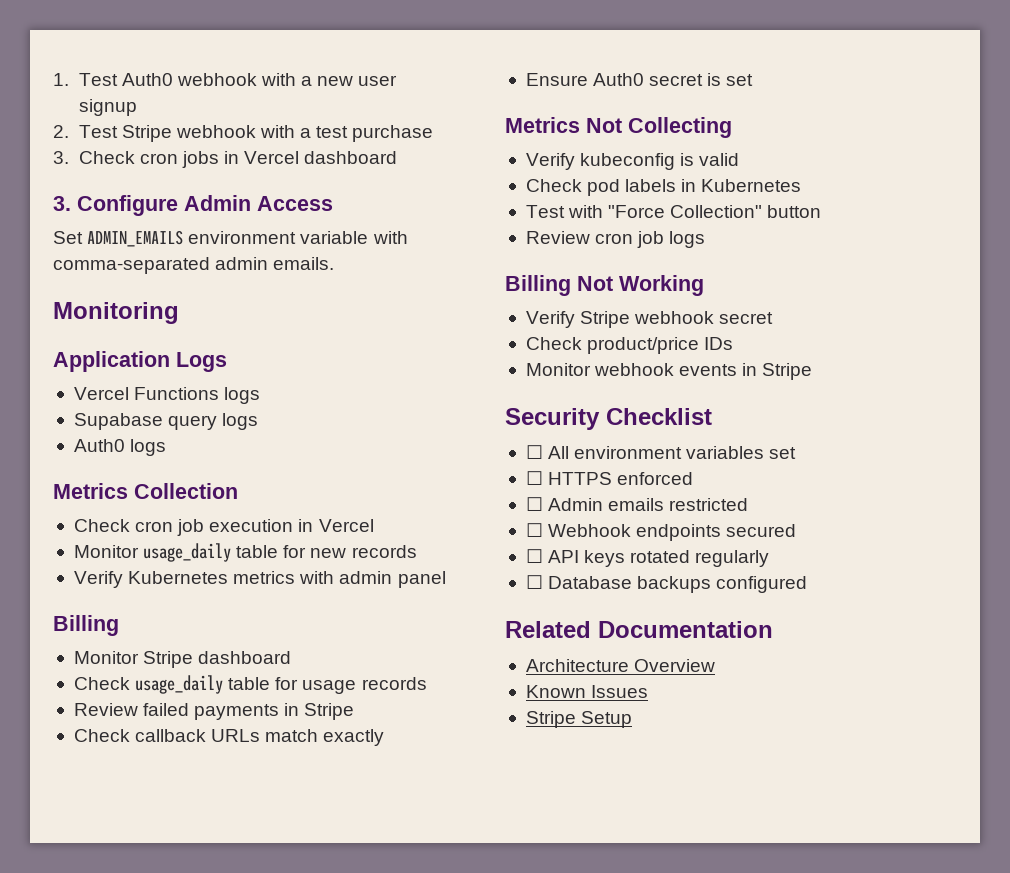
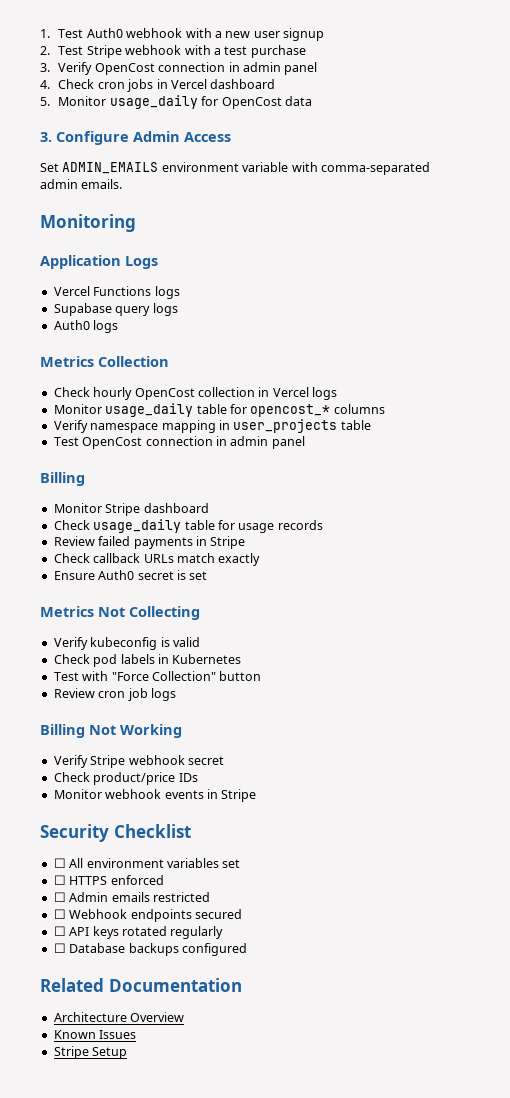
(69, 157) none -> [58,62,318,75] [40,80,50,89] Verify OpenCost connection in admin panel // 4.
(398, 157) none -> [40,95,312,109] // 5. Monitor usage_daily for OpenCost data
[135,519,374,536] cron job execution in Vercel -> [93,387,337,400] hourly OpenCost collection in Vercel logs
[310,545,417,558] [73,571,335,588] new records // Verify Kubernetes metrics with -> [250,404,385,417] [53,419,371,433] [53,436,227,449] opencost_* columns // Verify namespace mapping in user_projects table // Test OpenCost connection in

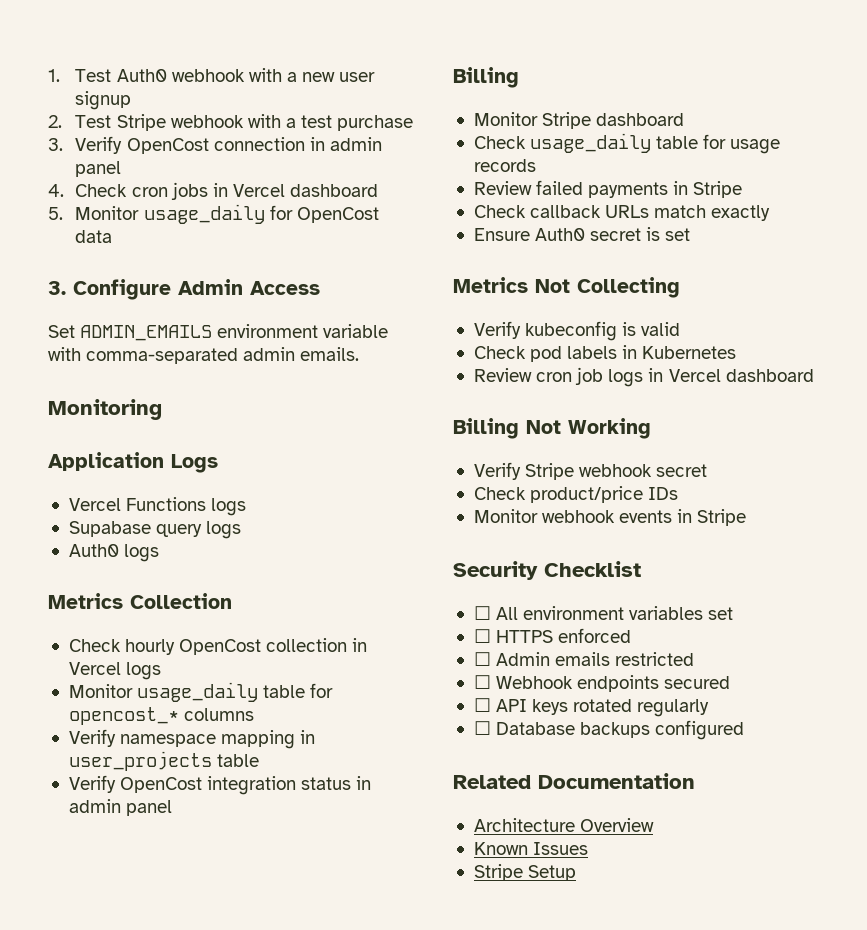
[53,436,213,449] Test OpenCost connection -> [68,775,352,795] Verify OpenCost integration status
[53,671,262,681] // Test with "Force Collection" button -> (737, 352) none
(176, 694) none -> [648,368,814,382] in Vercel dashboard

